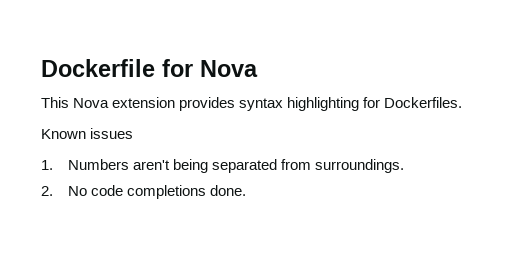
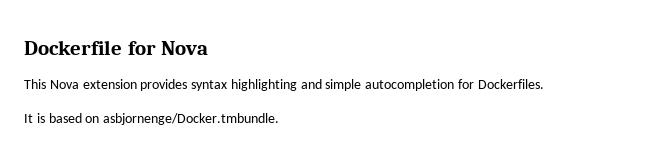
(360, 104) none -> [300,79,455,91] and simple autocompletion
[41,128,134,139] [41,159,405,173] [41,185,247,199] Known issues // 1. Numbers aren't being separated from surroundings. // 2. No code completions done. -> [24,113,280,125] It is based on asbjornenge/Docker.tmbundle.

